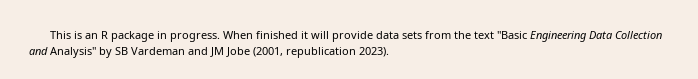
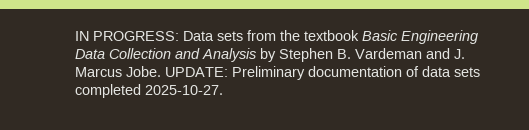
[49,31,399,42] This is an R package in progress. When finished it will provide data -> [75,31,214,41] IN PROGRESS: Data
[473,31,527,39] text "Basic -> [304,30,398,41] textbook Basic
[50,47,389,58] Analysis" by SB Vardeman and JM Jobe (2001, republication 2023). -> [202,48,465,62] [75,66,480,80] [75,84,223,98] Analysis by Stephen B. Vardeman and J. Marcus Jobe. UPDATE: Preliminary documentation of data sets completed 2025-10-27.

